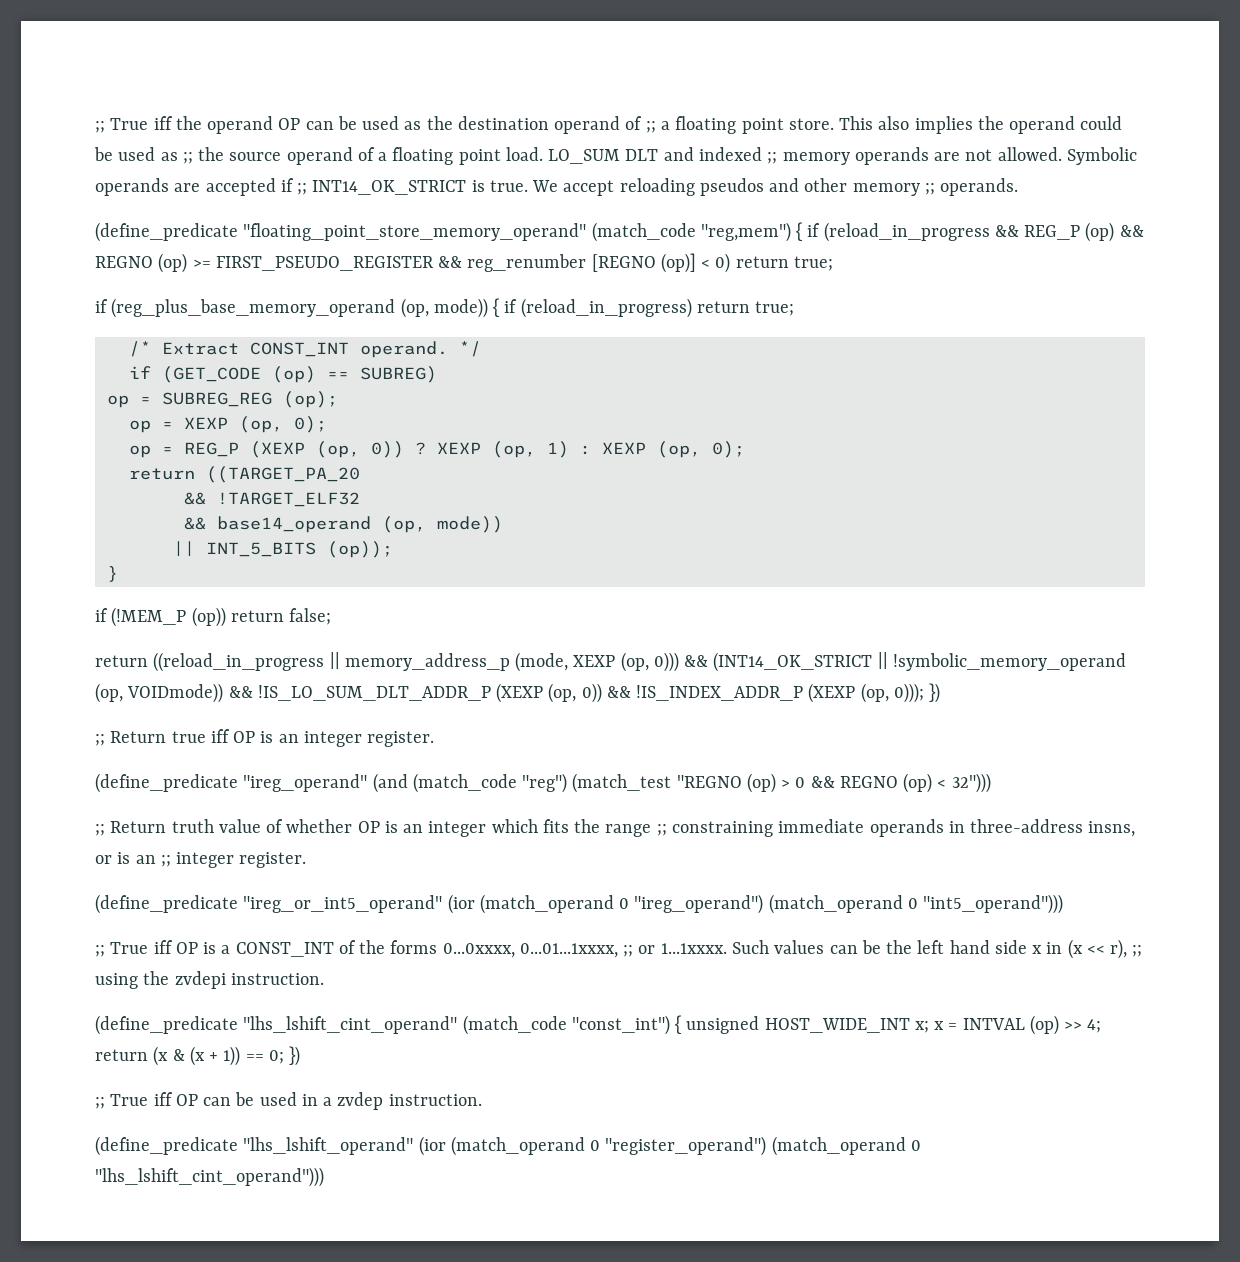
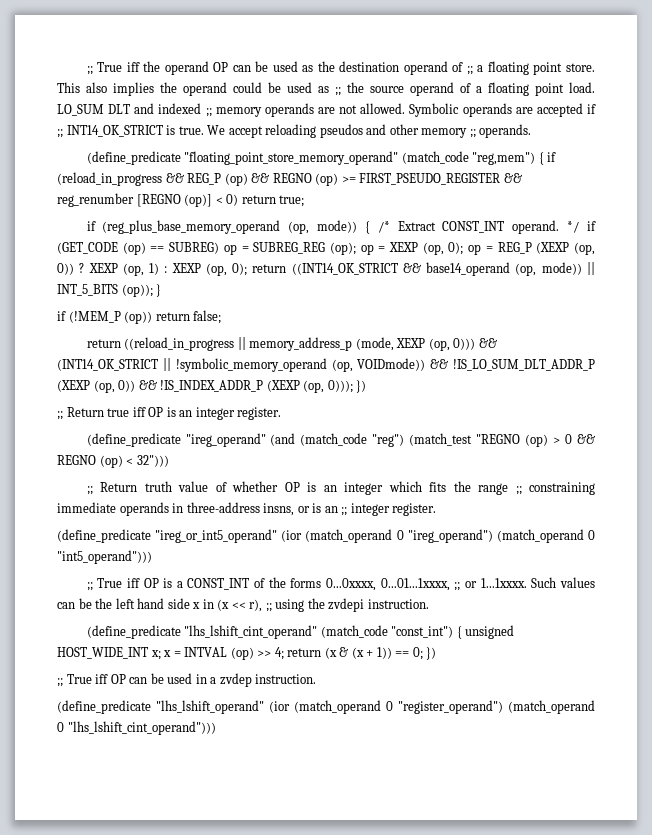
[504,298,795,318] if (reload_in_progress) return true; // -> (370, 227) none
(481, 349) // -> (580, 227) none
(437, 374) // -> (220, 248) none
(338, 399) // -> (356, 248) none
(327, 424) // -> (464, 248) none
[128,466,360,483] [183,492,360,507] // return ((TARGET_PA_20 // && !TARGET_ELF32 // -> [252,263,398,275] return ((INT14_OK_STRICT
(503, 524) // -> (582, 268) none
(393, 549) // -> (153, 290) none

